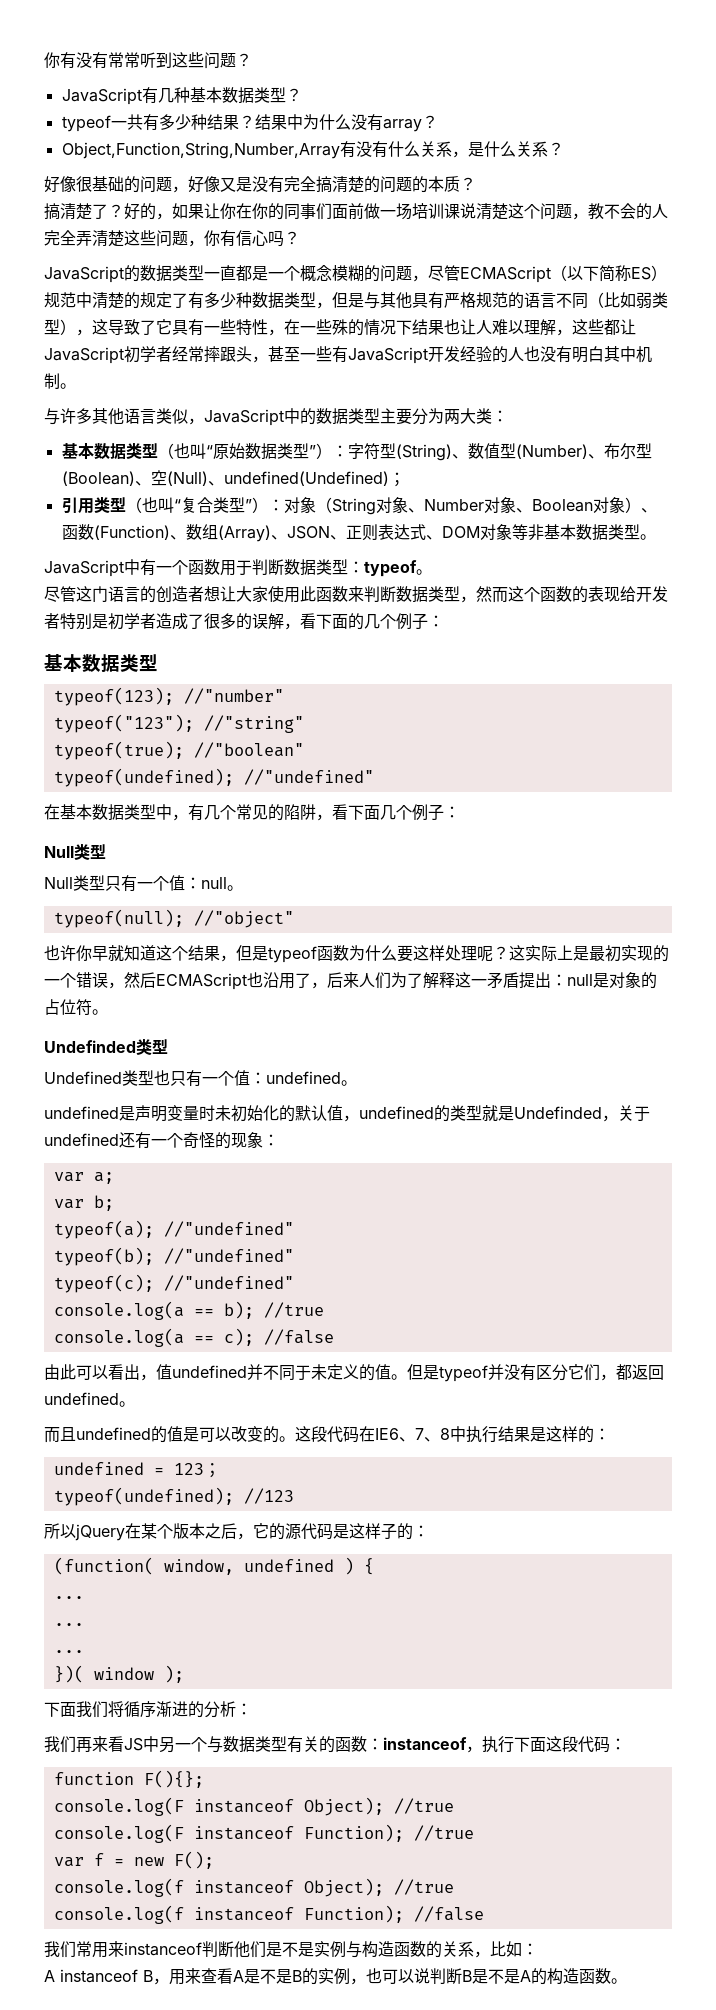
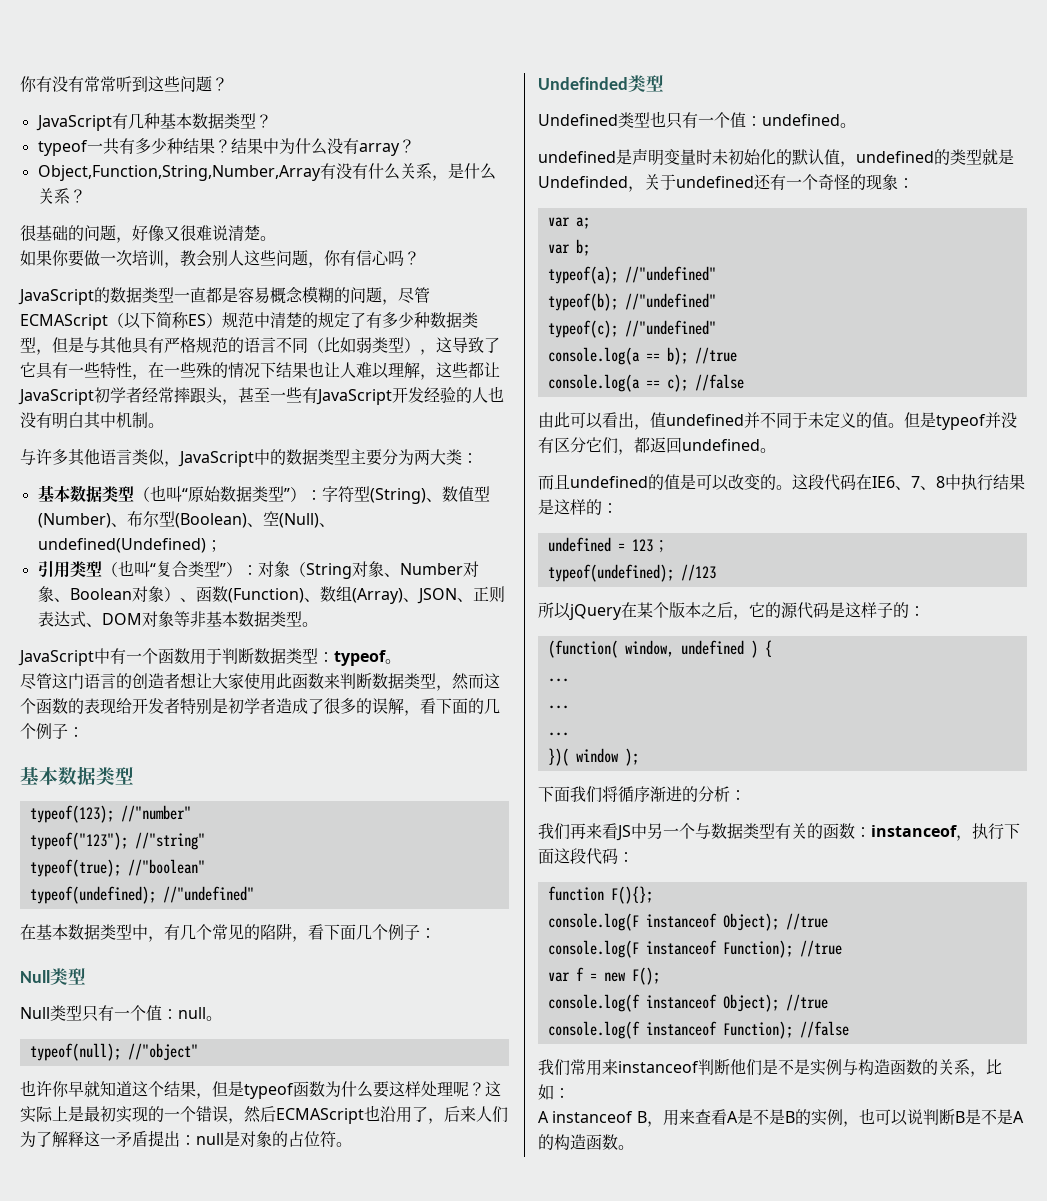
[44,176,76,193] 好像 -> (86, 196) none
[236,176,476,193] [44,203,668,220] [44,230,124,247] 是没有完全搞清楚的问题的本质？ // 搞清楚了？好的，如果让你在你的同事们面前做一场培训课说清楚这个问题，教不会的人完全弄清楚 -> [180,225,276,241] [20,250,244,268] 很难说清楚。 // 如果你要做一次培训，教会别人
[268,266,300,281] 一个 -> [238,287,270,304] 容易

